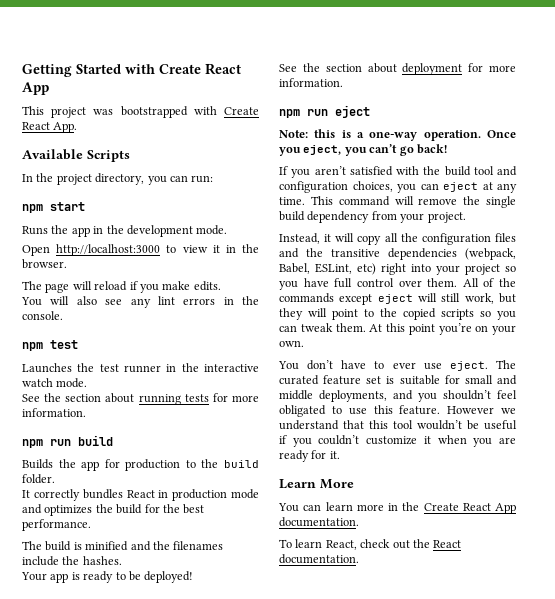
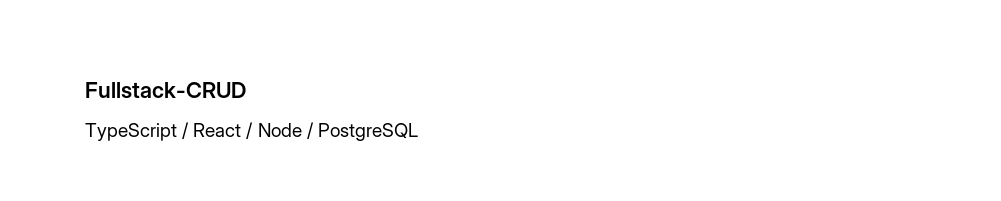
[22,63,241,77] [22,82,49,95] [22,106,259,118] [22,122,78,133] [22,149,130,162] [22,173,214,185] [22,202,85,213] [22,225,228,237] [22,244,259,256] [22,259,67,269] [22,281,221,293] [21,296,259,308] [22,311,63,320] [22,340,78,351] [22,363,259,373] [22,378,88,388] [22,393,259,405] [22,408,86,417] [22,435,113,448] [22,459,259,471] [22,474,55,484] [22,489,259,501] [22,504,205,516] [22,519,91,531] [22,541,224,551] [22,556,122,566] [21,571,194,583] [279,63,516,75] [279,78,343,87] [279,105,370,118] [279,129,516,141] [279,144,447,156] [279,166,517,178] [279,181,517,193] [279,196,516,208] [279,211,466,223] [279,233,516,245] [279,248,516,260] [279,263,516,275] [279,278,516,290] [279,293,516,305] [279,308,516,320] [279,323,516,335] [279,340,304,347] [278,360,516,371] [279,375,517,385] [279,390,517,402] [279,405,516,417] [279,420,517,430] [279,435,516,447] [279,450,340,462] [279,479,354,489] [278,502,516,514] [279,517,359,527] [279,539,462,550] [279,554,359,564] Getting Started with Create React App // This project was bootstrapped with Create React App. // Available Scripts // In the project directory, you can run: // npm start // Runs the app in the development mode. // Open http://localhost:3000 to view it in the browser. // The page will reload if you make edits. // You will also see any lint errors in the console. // npm test // Launches the test runner in the interactive watch mode. // See the section about running tests for more information. // npm run build // Builds the app for production to the build folder. // It correctly bundles React in production mode and optimizes the build for the best performance. // The build is minified and the filenames include the hashes. // Your app is ready to be deployed! // See the section about deployment for more information. // npm run eject // Note: this is a one-way operation. Once you eject, you can’t go back! // If you aren’t satisfied with the build tool and configuration choices, you can eject at any time. This command will remove the single build dependency from your project. // Instead, it will copy all the configuration files and the transitive dependencies (webpack, Babel, ESLint, etc) right into your project so you have full control over them. All of the commands except eject will still work, but they will point to the copied scripts so you can tweak them. At this point you’re on your own. // You don’t have to ever use eject. The curated feature set is suitable for small and middle deployments, and you shouldn’t feel obligated to use this feature. However we understand that this tool wouldn’t be useful if you couldn’t customize it when you are ready for it. // Learn More // You can learn more in the Create React App documentation. // To learn React, check out the React documentation. -> [85,82,246,99] [85,122,418,141] Fullstack-CRUD // TypeScript / React / Node / PostgreSQL

